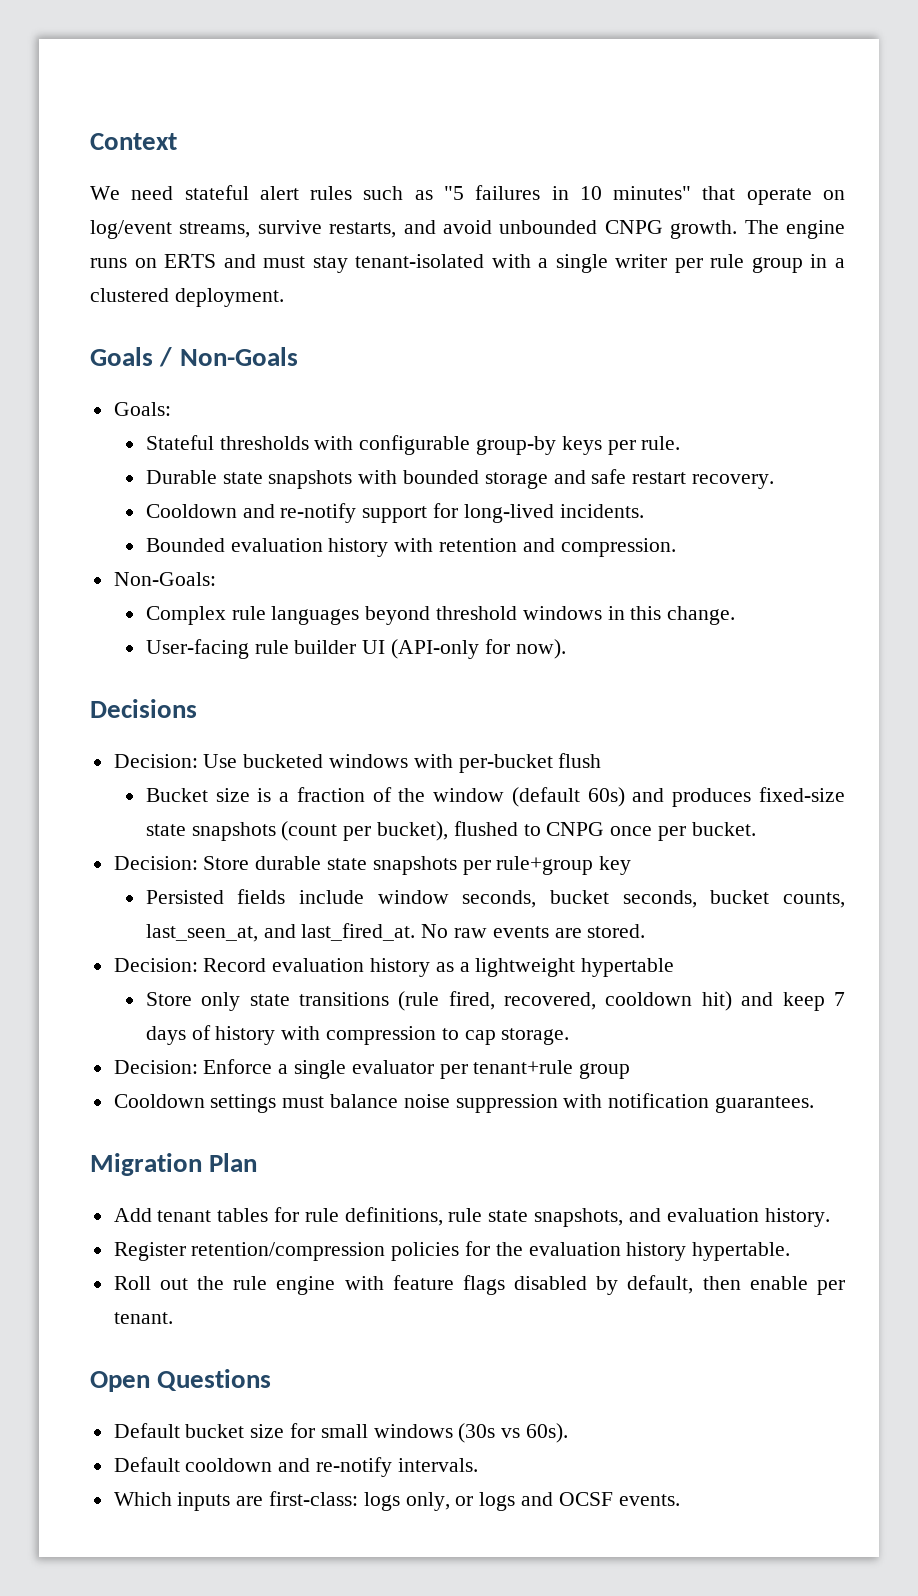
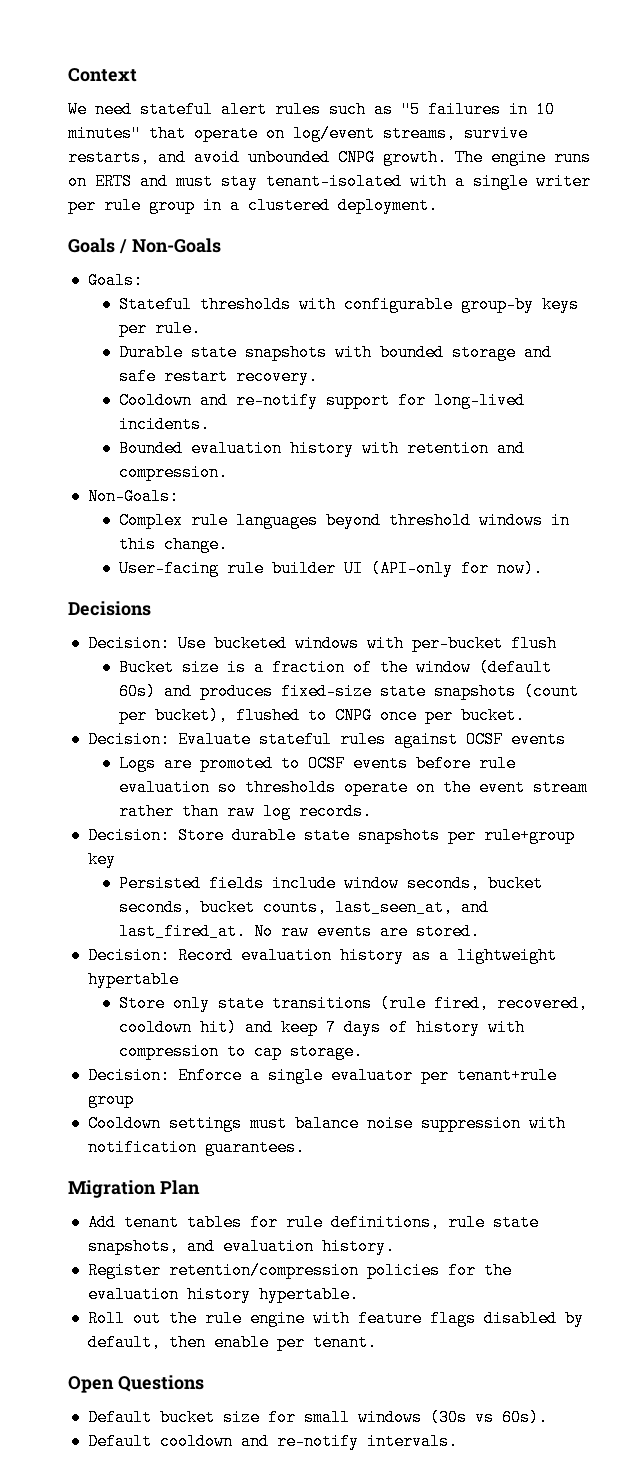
(756, 829) none -> [87,731,566,748] [119,755,517,772] [119,779,589,796] [119,803,373,820] // Decision: Evaluate stateful rules against OCSF events // Logs are promoted to OCSF events before rule evaluation so thresholds operate on the event stream rather than raw log records.
[113,1491,680,1511] // Which inputs are first-class: logs only, or logs and OCSF events. -> (458, 1441) none

